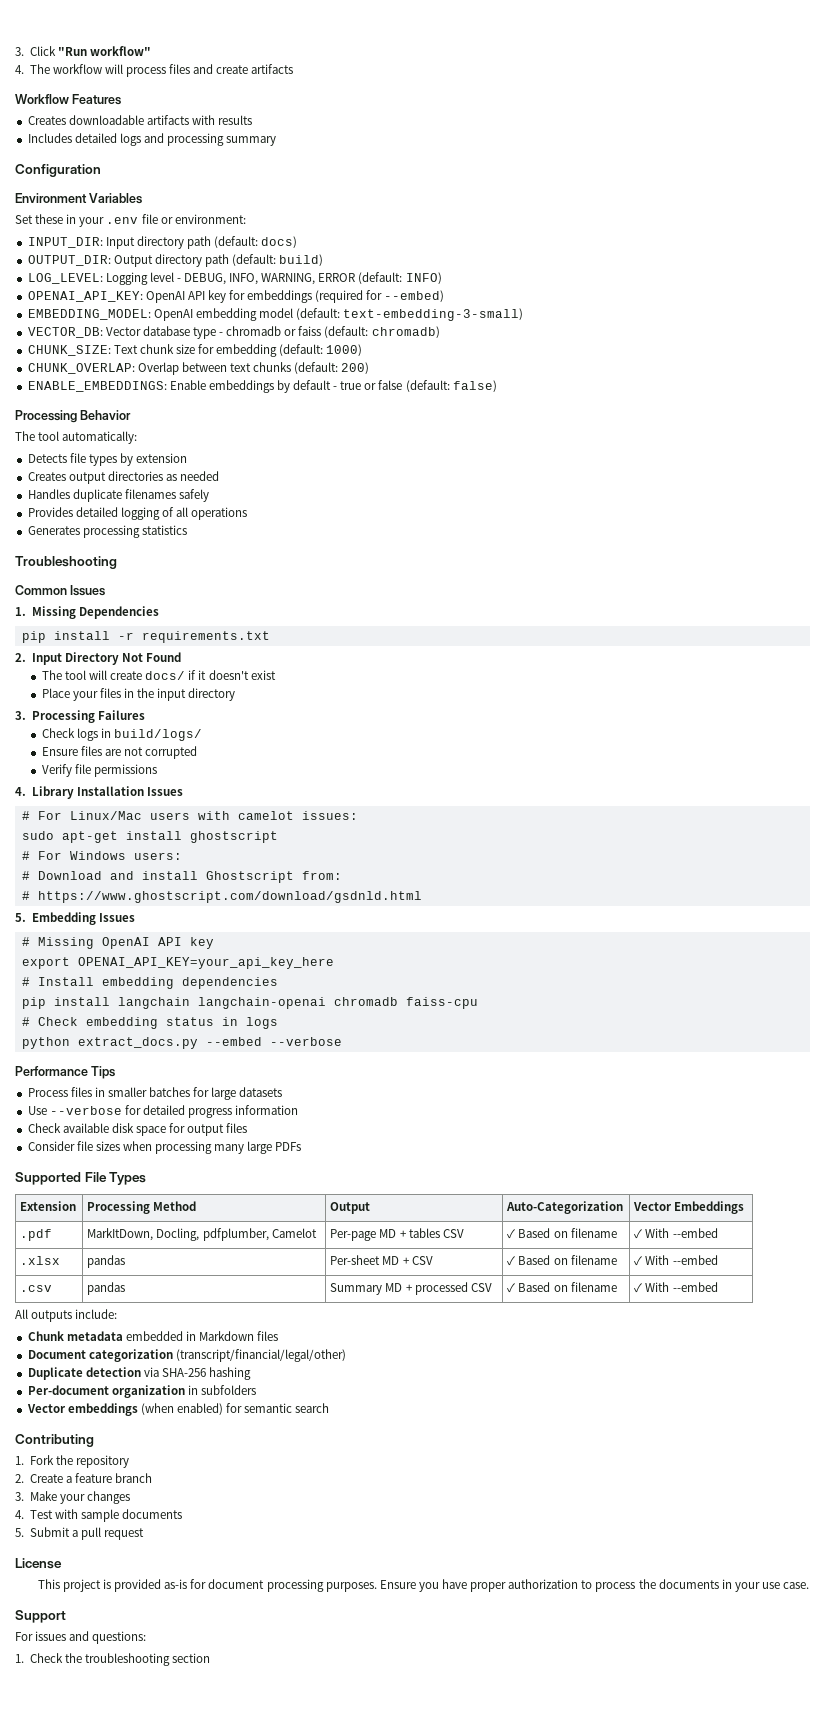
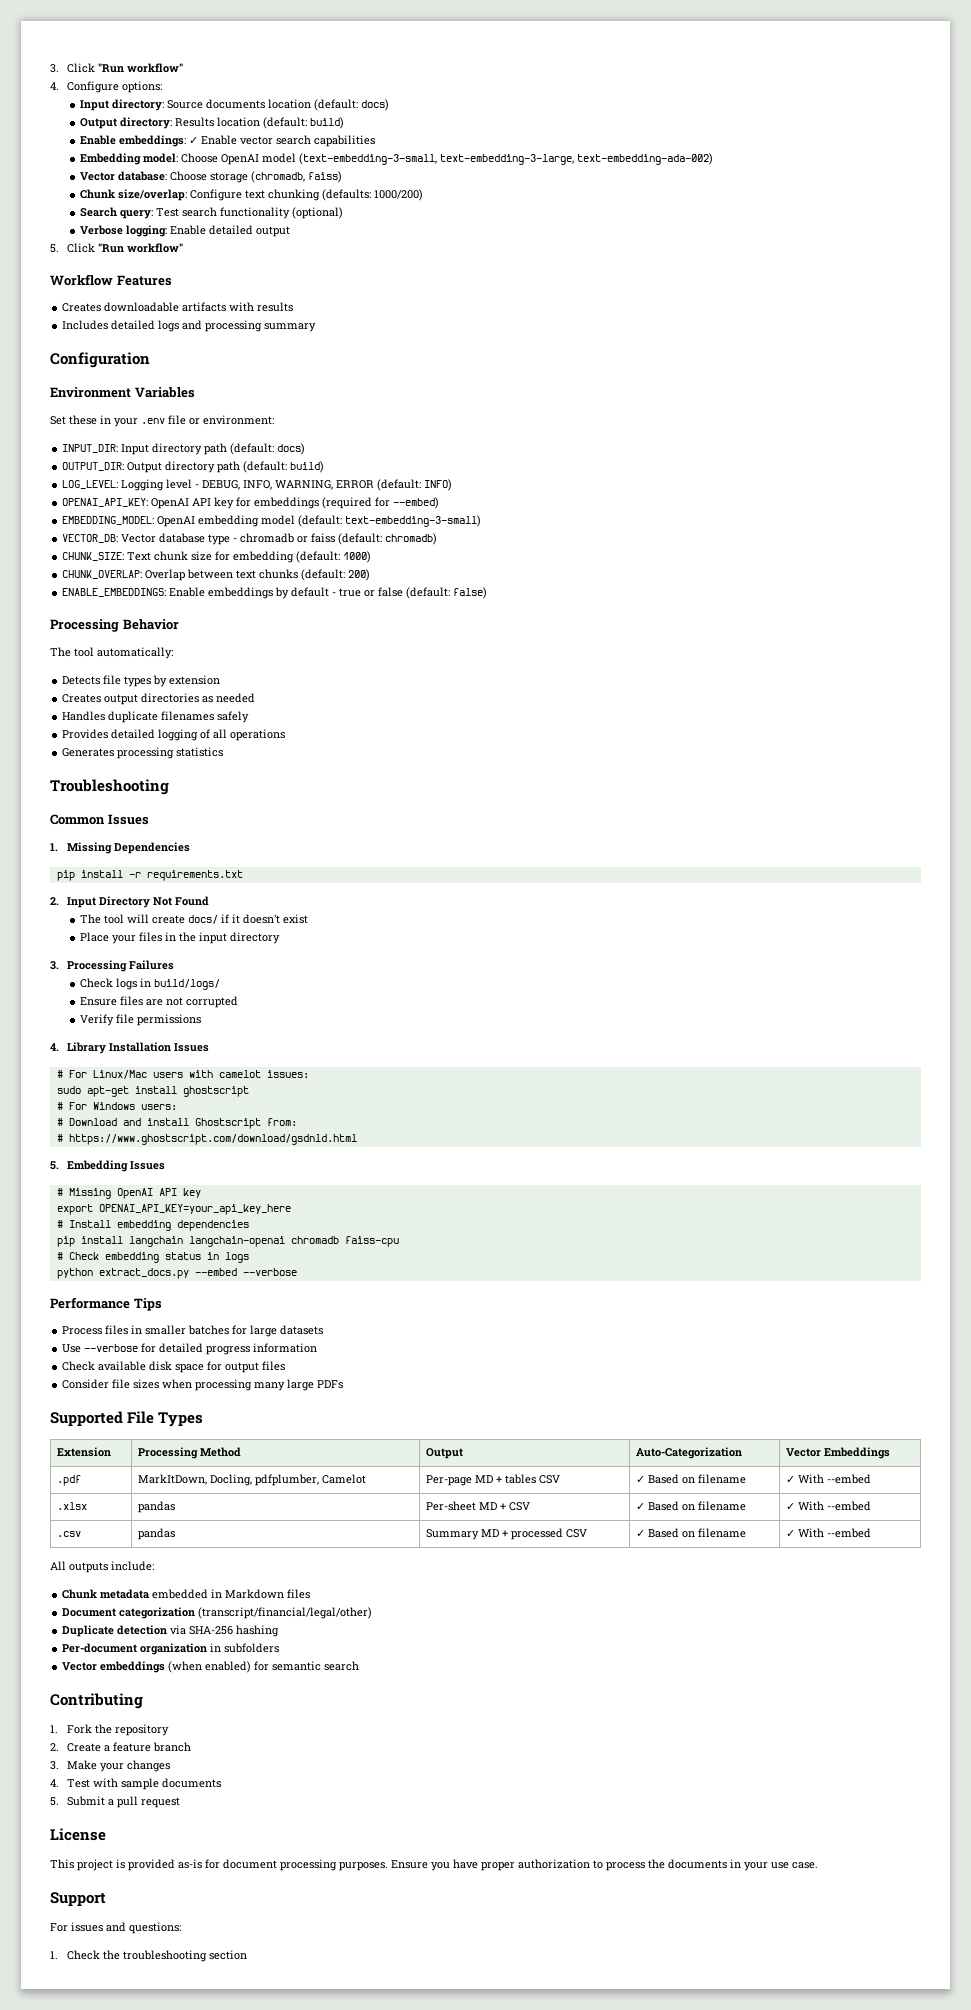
[29,64,294,77] The workflow will process files and create artifacts -> [67,81,163,93] [79,99,389,111] [79,117,344,129] [79,135,375,147] [79,153,713,165] [79,171,342,183] [79,189,423,201] [79,207,343,219] [79,225,290,237] [50,243,184,253] Configure options: // Input directory: Source documents location (default: docs) // Output directory: Results location (default: build) // Enable embeddings: ✓ Enable vector search capabilities // Embedding model: Choose OpenAI model (text-embedding-3-small, text-embedding-3-large, text-embedding-ada-002) // Vector database: Choose storage (chromadb, faiss) // Chunk size/overlap: Configure text chunking (defaults: 1000/200) // Search query: Test search functionality (optional) // Verbose logging: Enable detailed output // 5. Click "Run workflow"

